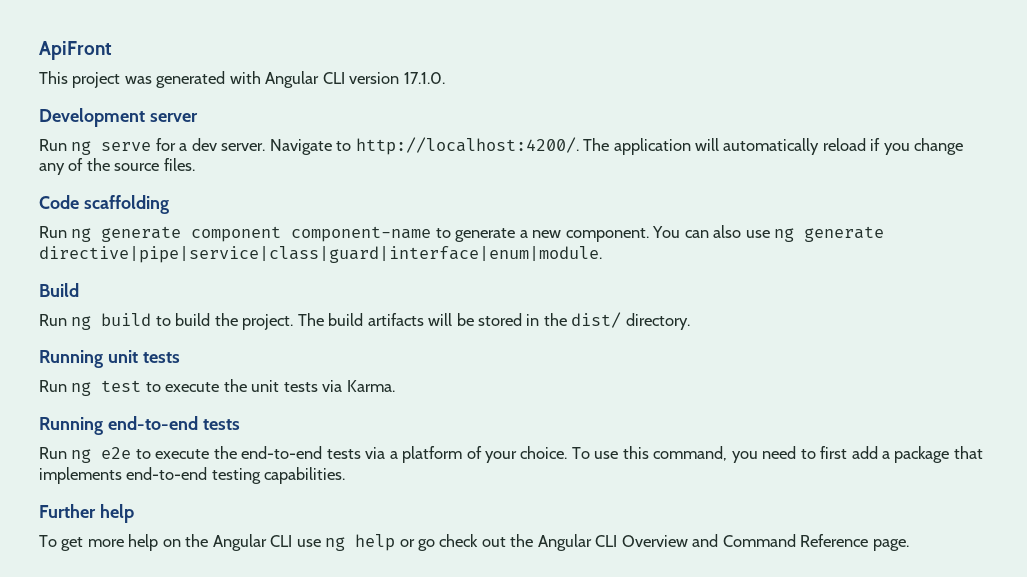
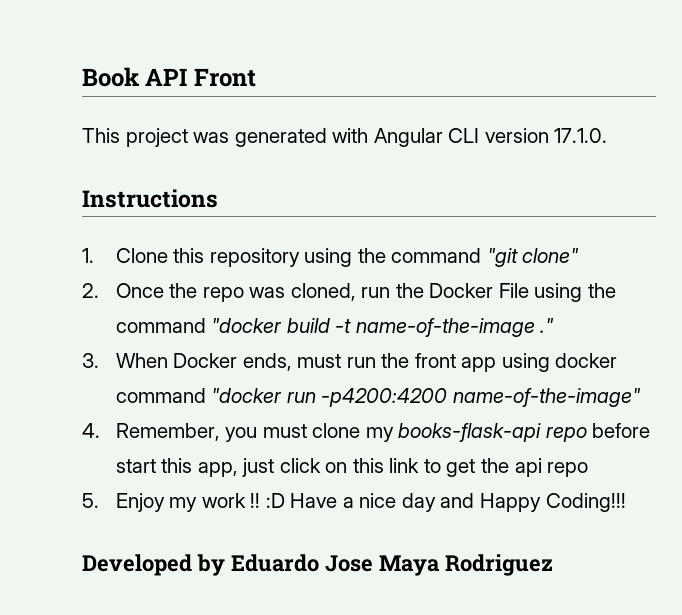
[39,41,112,60] ApiFront -> [82,67,256,87] Book API Front
[39,108,198,127] [39,137,964,155] [39,158,195,175] [39,195,169,214] [39,225,884,242] [39,246,602,263] [39,283,79,297] [39,312,690,330] [39,350,180,368] [39,379,395,396] [39,416,240,435] [39,446,983,463] [39,467,346,484] [39,504,134,523] [39,534,909,551] Development server // Run ng serve for a dev server. Navigate to http://localhost:4200/. The application will automatically reload if you change any of the source files. // Code scaffolding // Run ng generate component component-name to generate a new component. You can also use ng generate directive|pipe|service|class|guard|interface|enum|module. // Build // Run ng build to build the project. The build artifacts will be stored in the dist/ directory. // Running unit tests // Run ng test to execute the unit tests via Karma. // Running end-to-end tests // Run ng e2e to execute the end-to-end tests via a platform of your choice. To use this command, you need to first add a package that implements end-to-end testing capabilities. // Further help // To get more help on the Angular CLI use ng help or go check out the Angular CLI Overview and Command Reference page. -> [82,189,218,208] [82,248,580,267] [82,283,617,302] [115,318,555,337] [82,353,618,372] [115,388,641,407] [82,423,651,442] [115,458,589,477] [82,493,626,512] [82,554,553,576] Instructions // 1. Clone this repository using the command "git clone" // 2. Once the repo was cloned, run the Docker File using the command "docker build -t name-of-the-image ." // 3. When Docker ends, must run the front app using docker command "docker run -p4200:4200 name-of-the-image" // 4. Remember, you must clone my books-flask-api repo before start this app, just click on this link to get the api repo // 5. Enjoy my work !! :D Have a nice day and Happy Coding!!! // Developed by Eduardo Jose Maya Rodriguez

